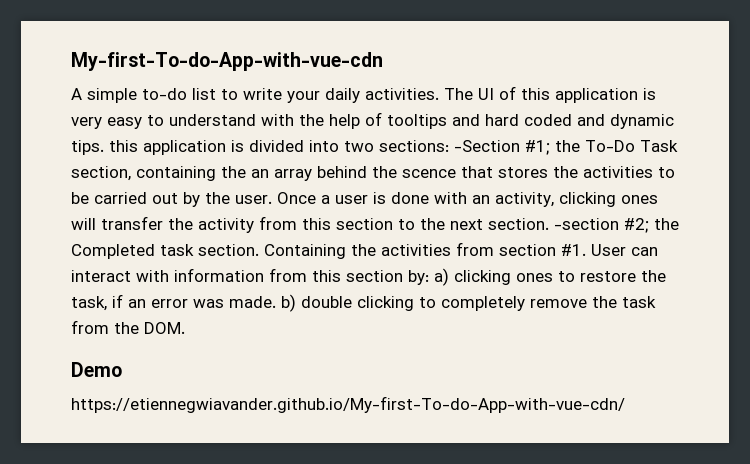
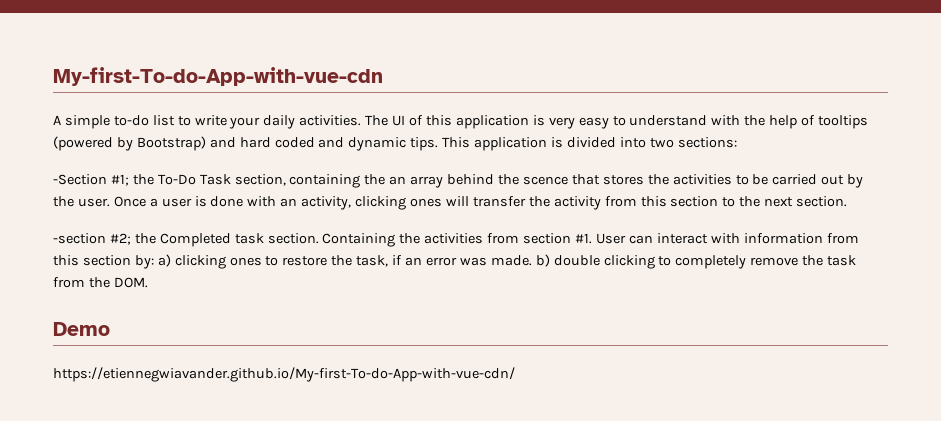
(447, 121) none -> [53,136,206,151] (powered by Bootstrap)
[109,140,138,152] this -> [442,137,471,148] This
(449, 146) none -> (737, 142) //
(549, 224) none -> (848, 201) //

